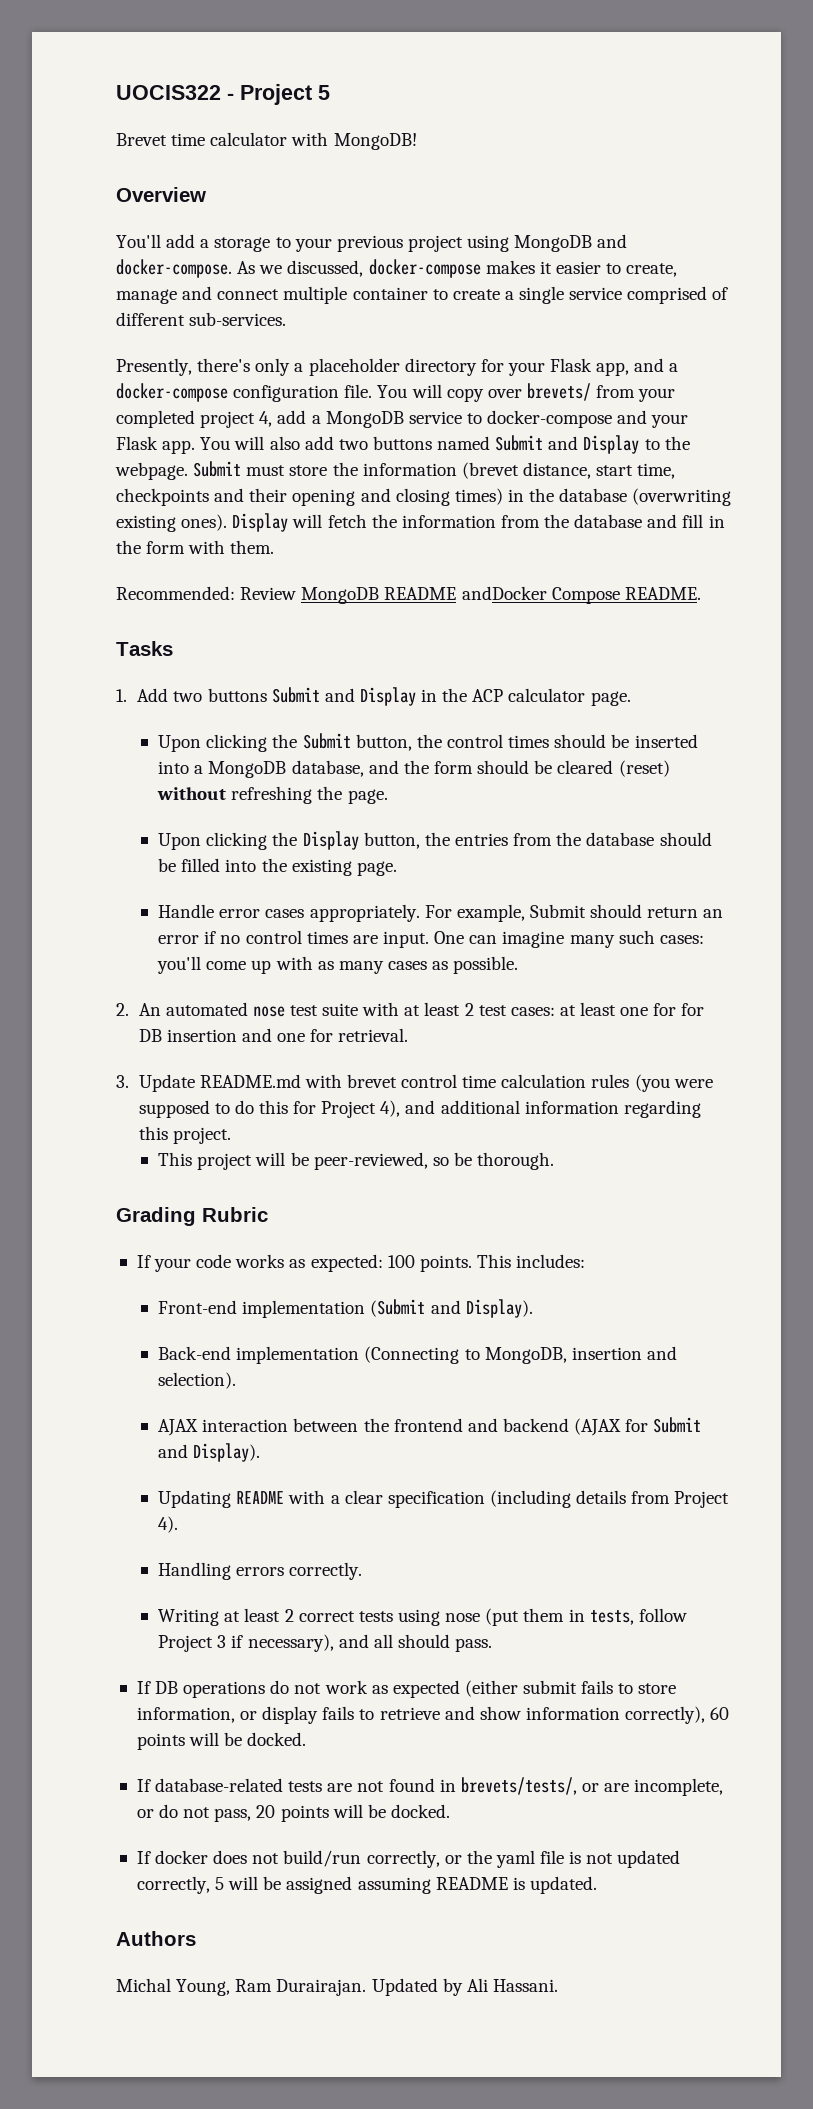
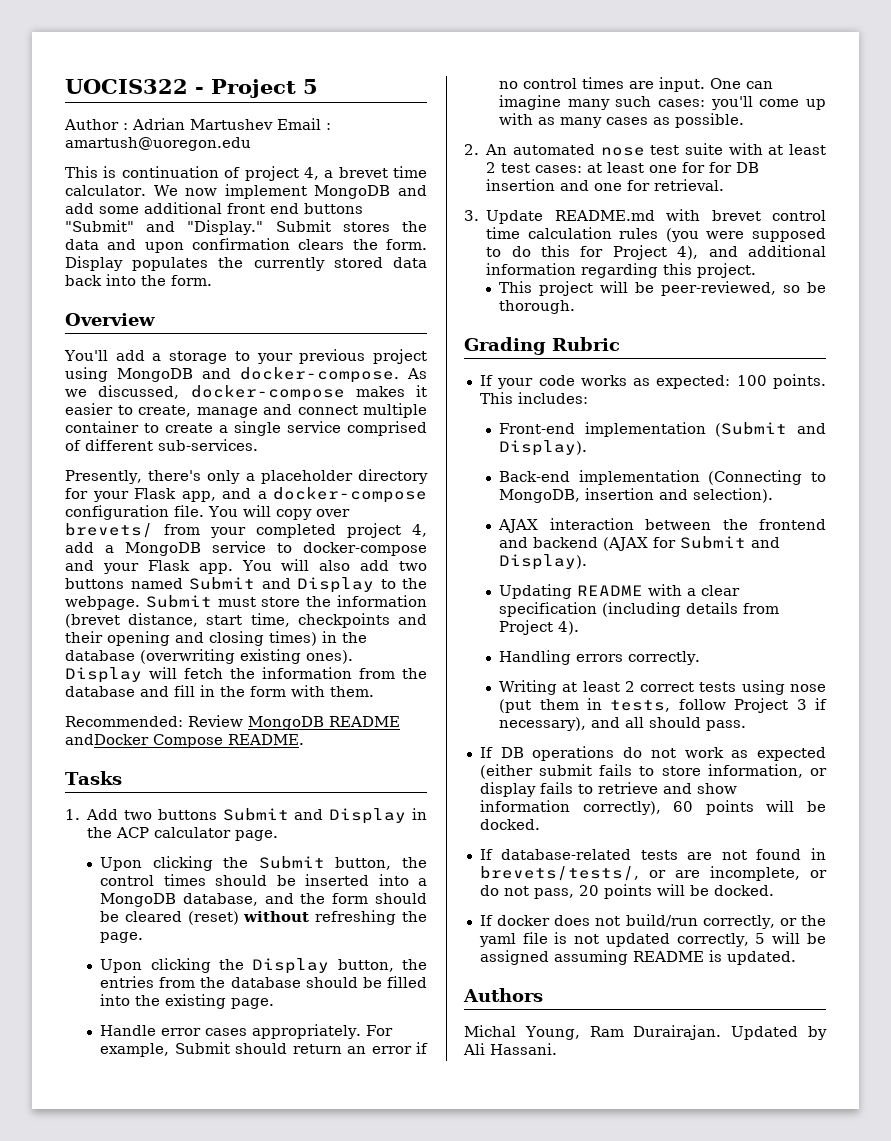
[116,132,417,150] Brevet time calculator with MongoDB! -> [64,118,331,130] [65,137,251,151] [65,166,427,181] [65,184,427,199] [65,202,363,214] [65,220,427,235] [65,238,427,253] [65,256,427,271] [65,274,212,286] Author : Adrian Martushev Email : amartush@uoregon.edu // This is continuation of project 4, a brevet time calculator. We now implement MongoDB and add some additional front end buttons "Submit" and "Display." Submit stores the data and upon confirmation clears the form. Display populates the currently stored data back into the form.

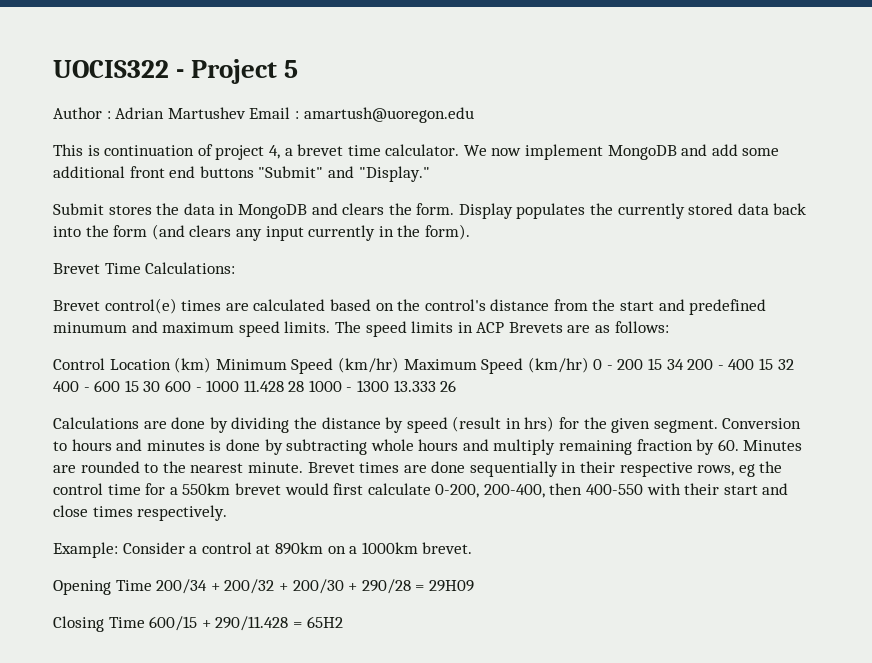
(264, 227) none -> (430, 174) //
[107,238,290,253] and upon confirmation -> [219,203,338,219] in MongoDB and
[171,275,212,286] [65,313,155,326] [64,349,427,364] [65,367,427,383] [65,385,427,401] [65,403,427,418] [65,421,427,436] [65,439,258,451] [65,469,428,484] [65,487,427,503] [65,505,350,520] [65,523,427,538] [65,541,427,556] [65,559,427,574] [65,577,427,593] [65,595,428,610] [65,613,427,628] [65,631,367,646] [65,649,353,664] [65,667,427,683] [65,685,374,697] [65,715,400,730] [65,734,304,748] [65,771,122,785] [65,808,427,824] [87,827,279,841] [100,856,427,871] [100,874,428,886] [100,893,428,907] [100,910,427,925] [100,932,144,943] [100,958,427,974] [100,976,427,988] [100,994,275,1009] [100,1024,394,1039] [100,1042,429,1057] [499,77,774,92] [499,95,826,110] [499,113,745,128] [464,143,826,156] [486,162,760,173] [486,179,725,191] [464,209,826,224] [486,227,826,242] [486,245,826,260] [486,263,757,278] [499,281,826,296] [499,300,576,314] [464,337,620,355] [479,374,826,389] [479,392,588,404] [499,422,826,437] [499,440,588,456] [499,470,826,485] [499,488,774,503] [498,518,826,533] [499,536,781,551] [499,554,588,570] [499,584,741,599] [499,602,780,617] [499,620,580,635] [499,650,701,665] [499,680,826,695] [499,698,827,713] [499,717,747,731] [479,746,826,761] [479,764,827,779] [479,782,737,797] [479,800,826,815] [479,819,540,830] [479,848,826,860] [479,866,827,881] [479,884,774,899] [479,914,826,929] [478,932,826,947] [479,950,796,965] [463,988,543,1002] [464,1025,827,1040] [463,1043,557,1055] form. // Overview // You'll add a storage to your previous project using MongoDB and docker-compose. As we discussed, docker-compose makes it easier to create, manage and connect multiple container to create a single service comprised of different sub-services. // Presently, there's only a placeholder directory for your Flask app, and a docker-compose configuration file. You will copy over brevets/ from your completed project 4, add a MongoDB service to docker-compose and your Flask app. You will also add two buttons named Submit and Display to the webpage. Submit must store the information (brevet distance, start time, checkpoints and their opening and closing times) in the database (overwriting existing ones). Display will fetch the information from the database and fill in the form with them. // Recommended: Review MongoDB README andDocker Compose README. // Tasks // 1. Add two buttons Submit and Display in the ACP calculator page. // Upon clicking the Submit button, the control times should be inserted into a MongoDB database, and the form should be cleared (reset) without refreshing the page. // Upon clicking the Display button, the entries from the database should be filled into the existing page. // Handle error cases appropriately. For example, Submit should return an error if no control times are input. One can imagine many such cases: you'll come up with as many cases as possible. // 2. An automated nose test suite with at least 2 test cases: at least one for for DB insertion and one for retrieval. // 3. Update README.md with brevet control time calculation rules (you were supposed to do this for Project 4), and additional information regarding this project. // This project will be peer-reviewed, so be thorough. // Grading Rubric // If your code works as expected: 100 points. This includes: // Front-end implementation (Submit and Display). // Back-end implementation (Connecting to MongoDB, insertion and selection). // AJAX interaction between the frontend and backend (AJAX for Submit and Display). // Updating README with a clear specification (including details from Project 4). // Handling errors correctly. // Writing at least 2 correct tests using nose (put them in tests, follow Project 3 if necessary), and all should pass. // If DB operations do not work as expected (either submit fails to store information, or display fails to retrieve and show information correctly), 60 points will be docked. // If database-related tests are not found in brevets/tests/, or are incomplete, or do not pass, 20 points will be docked. // If docker does not build/run correctly, or the yaml file is not updated correctly, 5 will be assigned assuming README is updated. // Authors // Michal Young, Ram Durairajan. Updated by Ali Hassani. -> [113,224,470,241] [53,262,236,274] [53,298,767,315] [53,321,669,337] [53,357,794,374] [53,380,457,392] [53,416,802,433] [53,439,803,455] [53,461,783,477] [53,483,789,498] [53,505,228,521] [53,542,473,558] [53,579,474,595] [53,616,343,632] form (and clears any input currently in the form). // Brevet Time Calculations: // Brevet control(e) times are calculated based on the control's distance from the start and predefined minumum and maximum speed limits. The speed limits in ACP Brevets are as follows: // Control Location (km) Minimum Speed (km/hr) Maximum Speed (km/hr) 0 - 200 15 34 200 - 400 15 32 400 - 600 15 30 600 - 1000 11.428 28 1000 - 1300 13.333 26 // Calculations are done by dividing the distance by speed (result in hrs) for the given segment. Conversion to hours and minutes is done by subtracting whole hours and multiply remaining fraction by 60. Minutes are rounded to the nearest minute. Brevet times are done sequentially in their respective rows, eg the control time for a 550km brevet would first calculate 0-200, 200-400, then 400-550 with their start and close times respectively. // Example: Consider a control at 890km on a 1000km brevet. // Opening Time 200/34 + 200/32 + 200/30 + 290/28 = 29H09 // Closing Time 600/15 + 290/11.428 = 65H2

